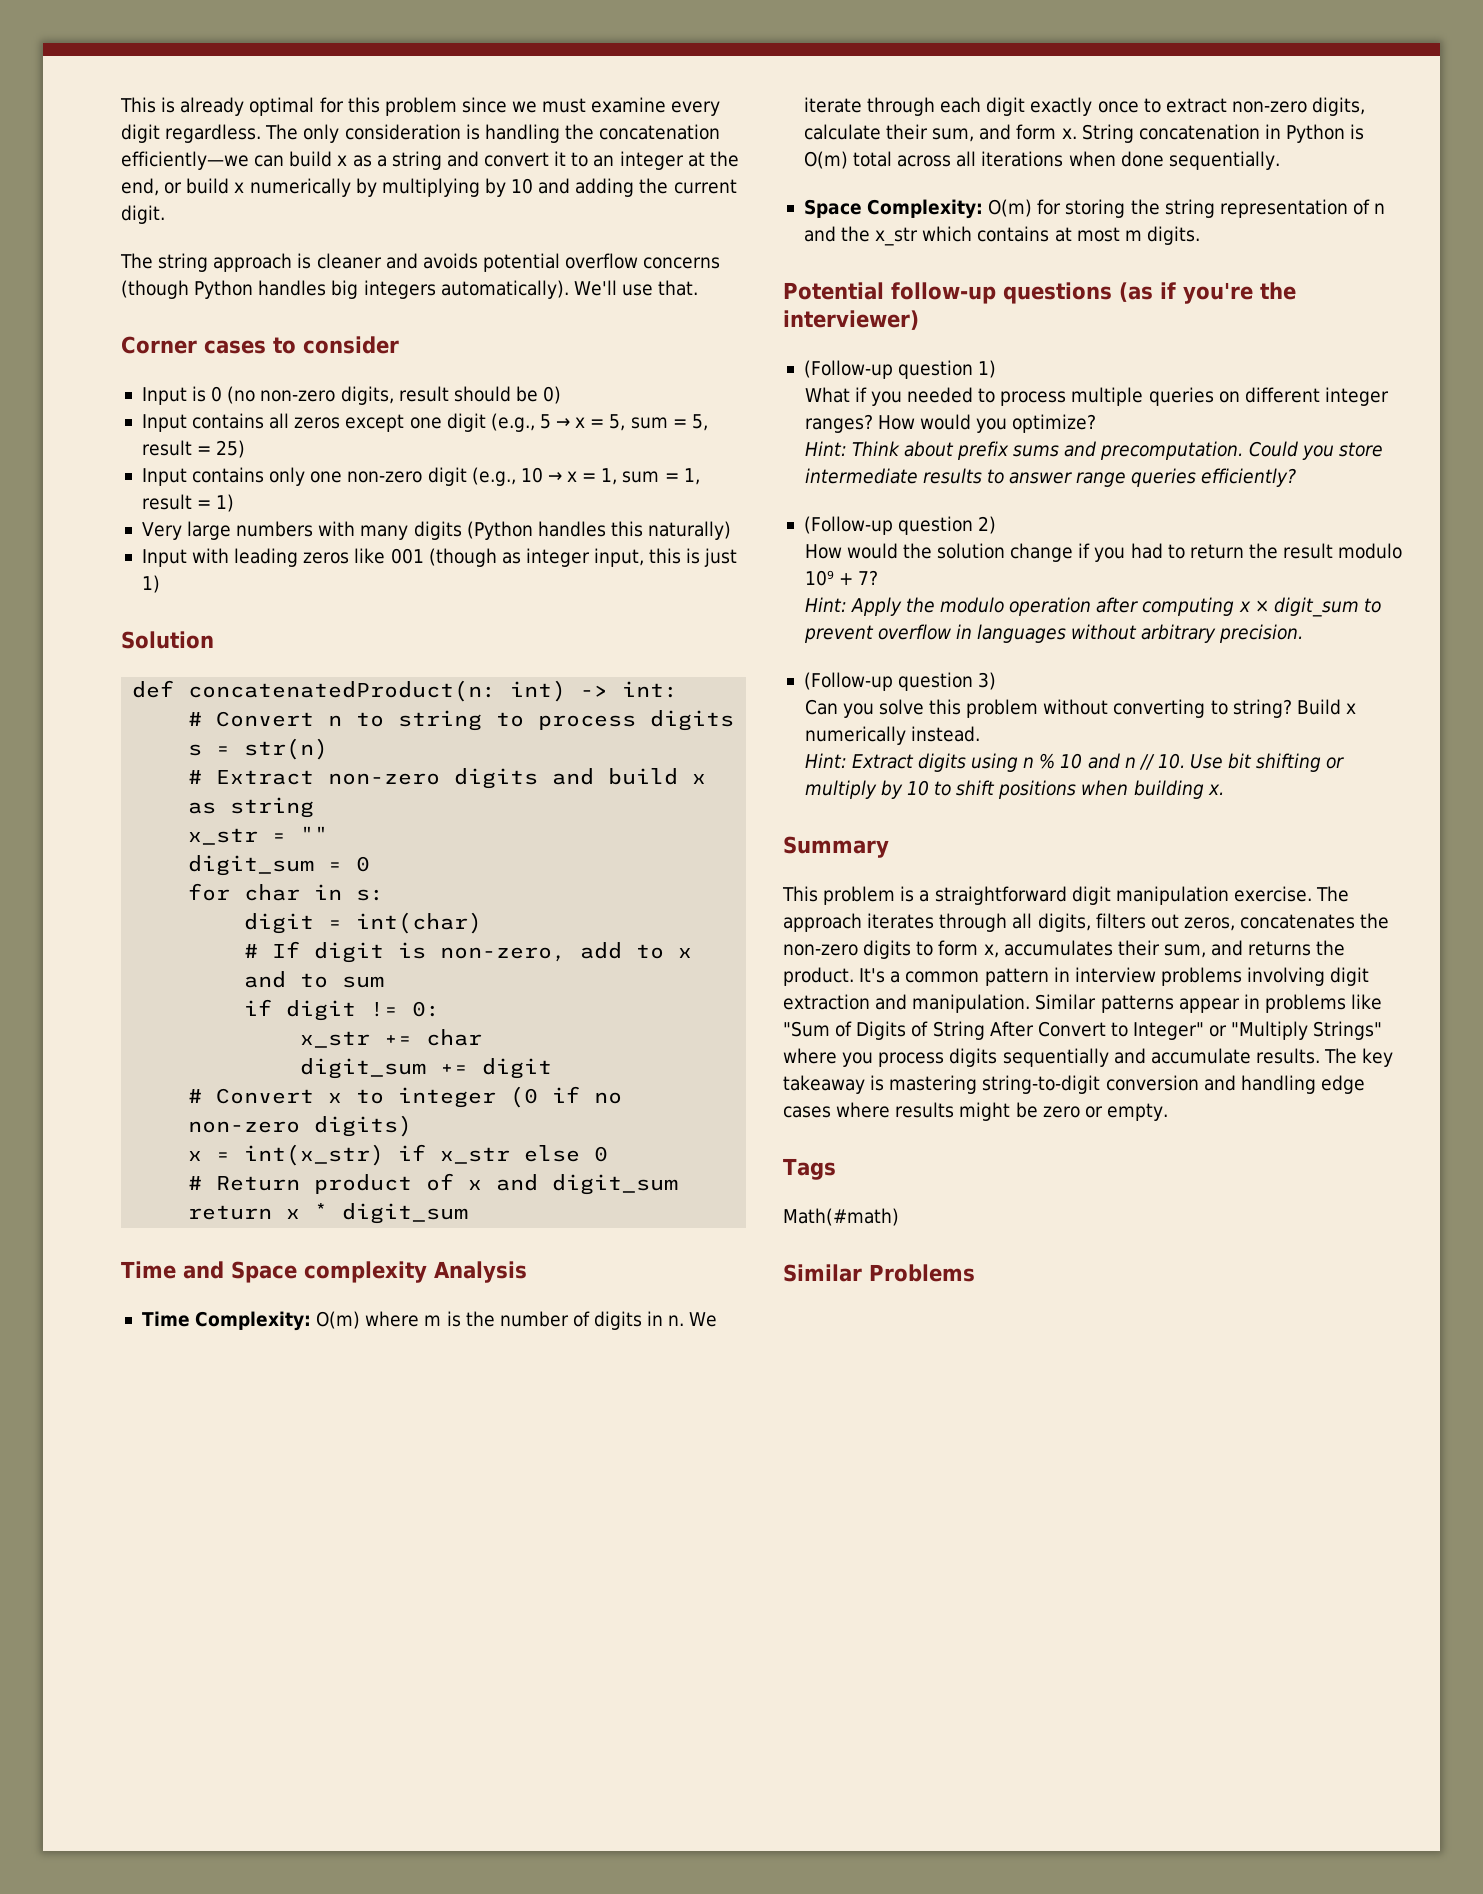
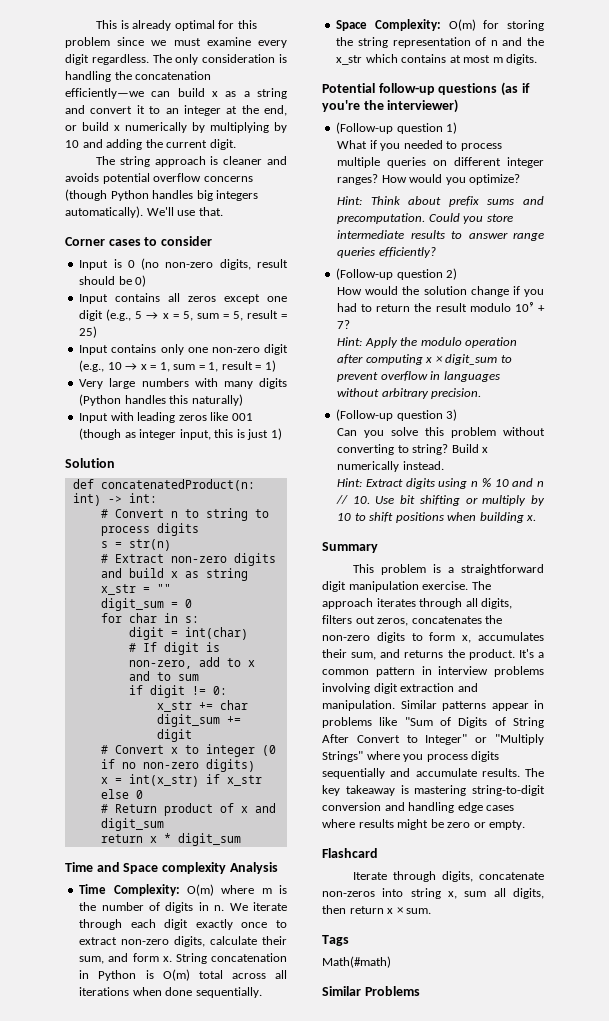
(1168, 1112) none -> [322,848,378,858] [353,871,544,882] [322,888,544,899] [322,905,432,914] // Flashcard // Iterate through digits, concatenate non-zeros into string x, sum all digits, then return x × sum.

